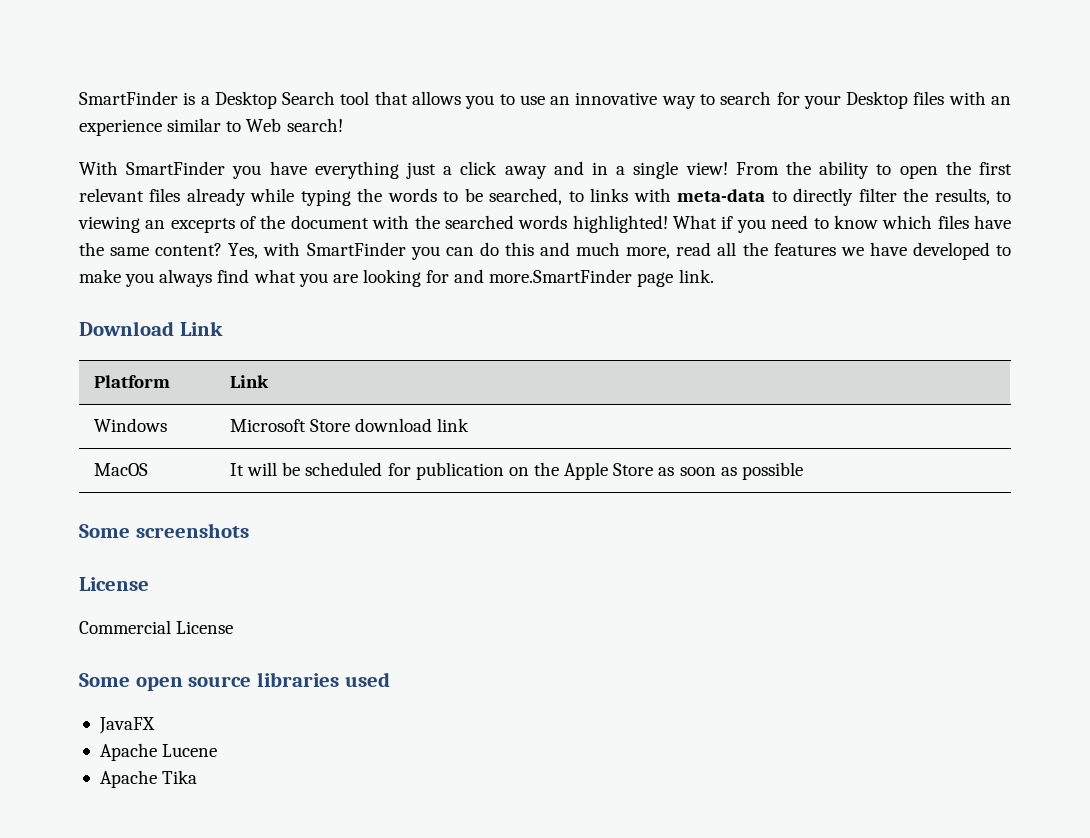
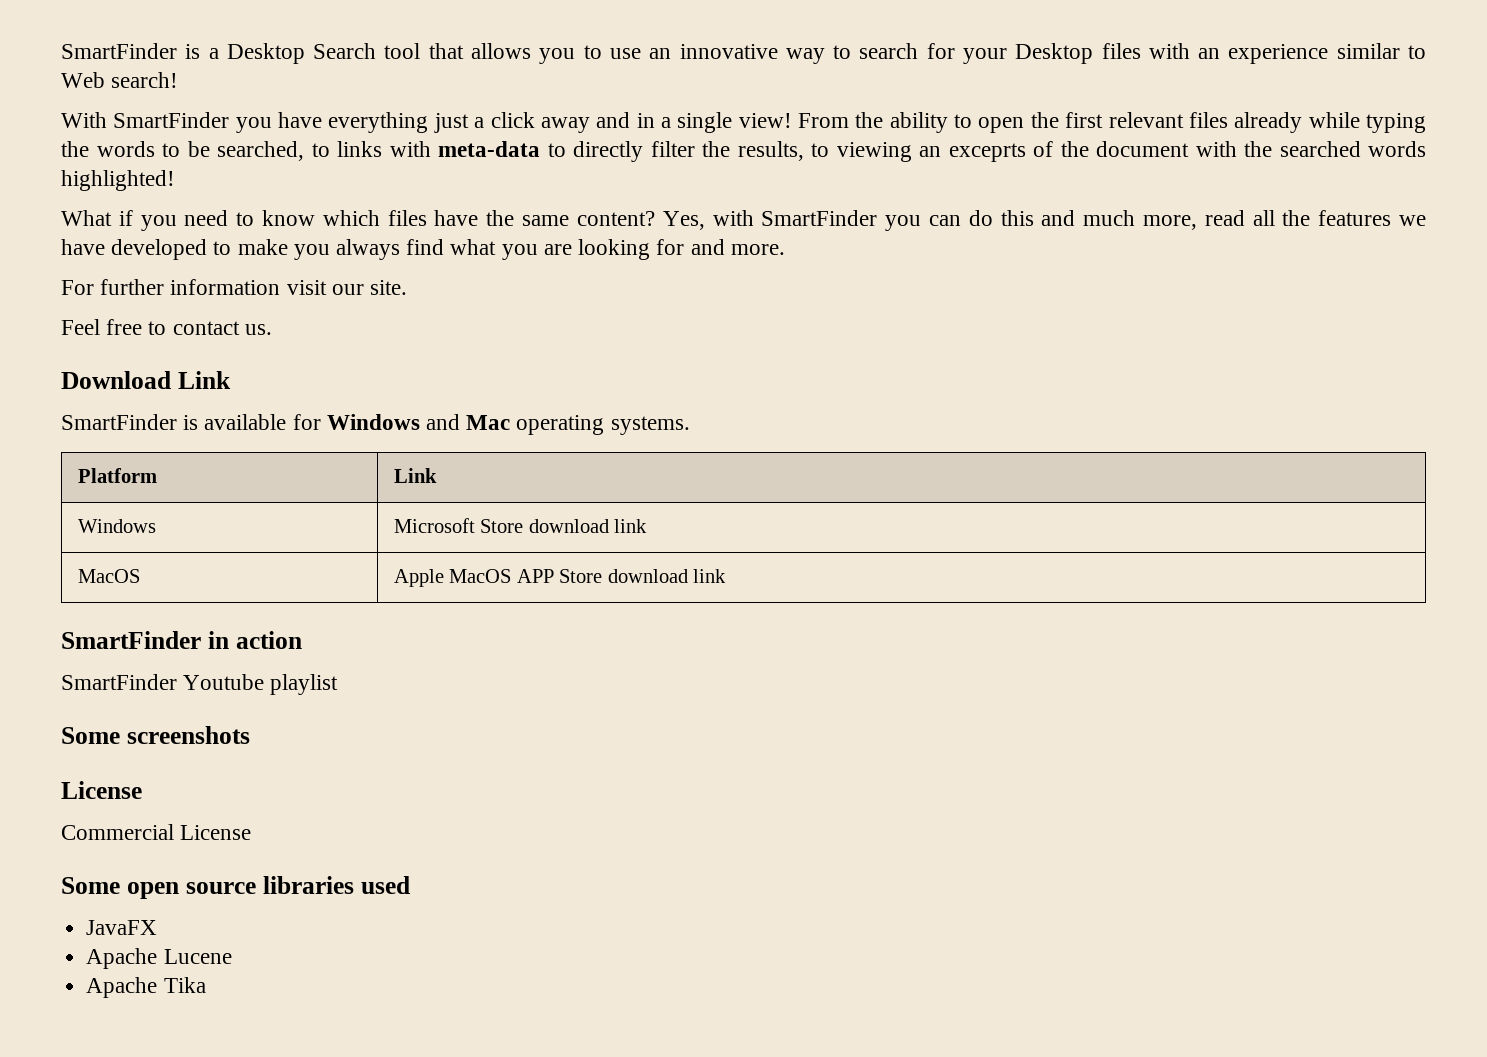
(668, 224) none -> (175, 180) //
[489,269,714,287] [79,321,223,336] more.SmartFinder page link. // Download Link -> [730,244,785,255] [61,279,408,295] [61,319,272,335] [61,371,231,389] [61,414,690,435] more. // For further information visit our site. // Feel free to contact us. // Download Link // SmartFinder is available for Windows and Mac operating systems.
[230,462,803,480] It will be scheduled for publication on the Apple Store as soon as possible -> [393,569,727,587] [61,631,302,649] [61,674,339,695] Apple MacOS APP Store download link // SmartFinder in action // SmartFinder Youtube playlist

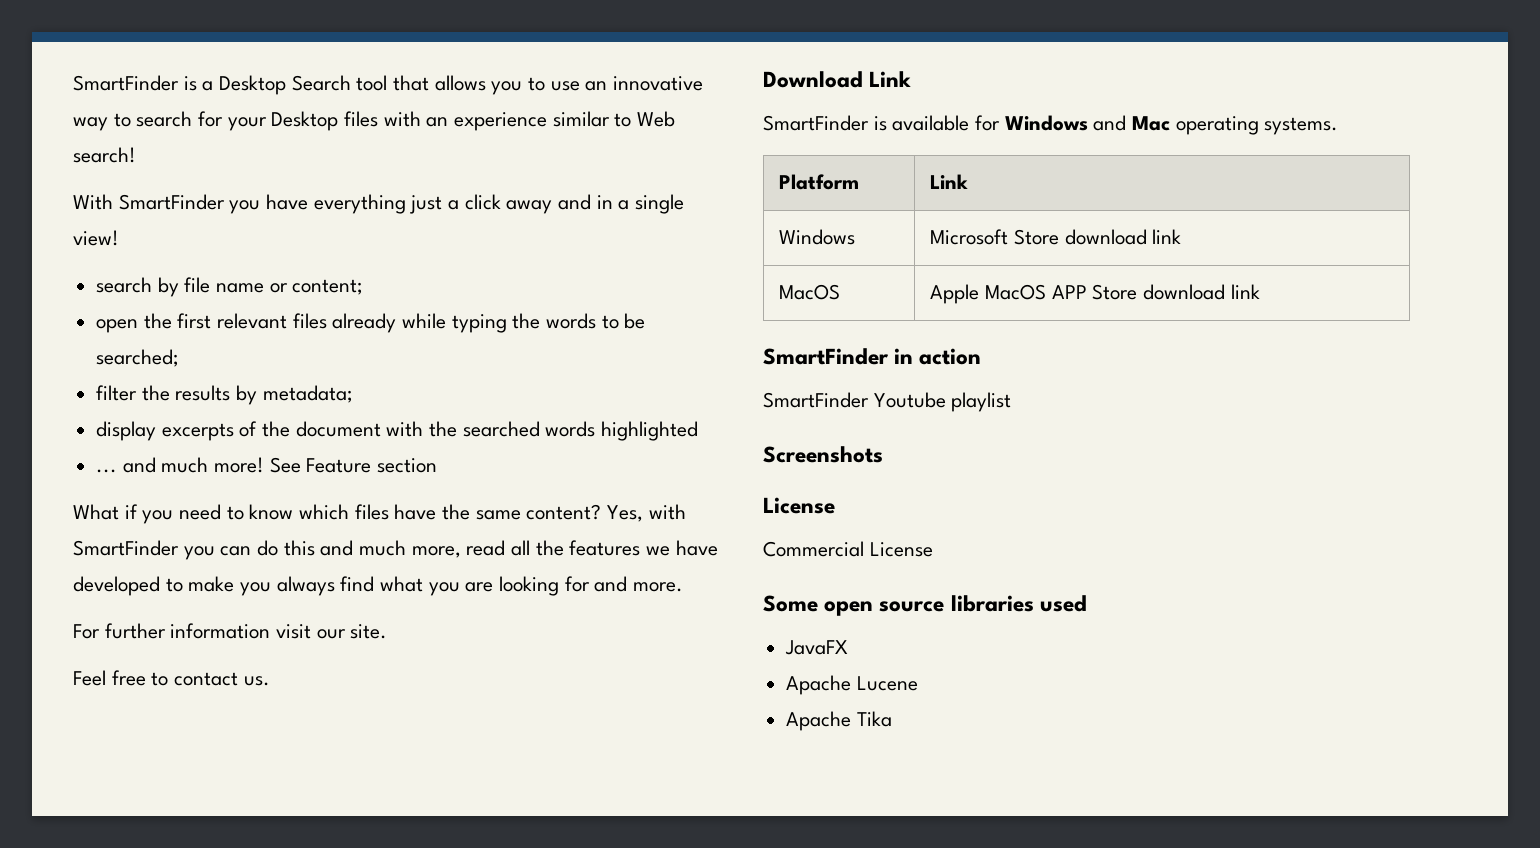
[798,112,973,133] From the ability to -> [96,277,364,297] // search by file name or content; //
[217,141,1026,162] searched, to links with meta-data to directly filter the results, to viewing an exceprts -> [96,349,180,367] [96,385,353,405] [96,421,234,441] searched; // filter the results by metadata; // display excerpts
[61,170,175,191] highlighted! -> [601,421,699,441] [96,457,438,473] highlighted // ... and much more! See Feature section
[61,726,250,744] Some screenshots -> [763,446,883,463] Screenshots

